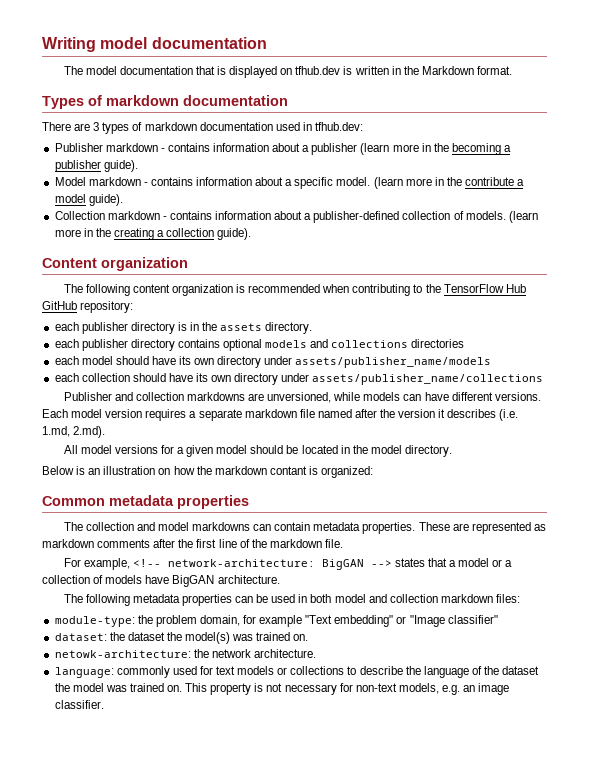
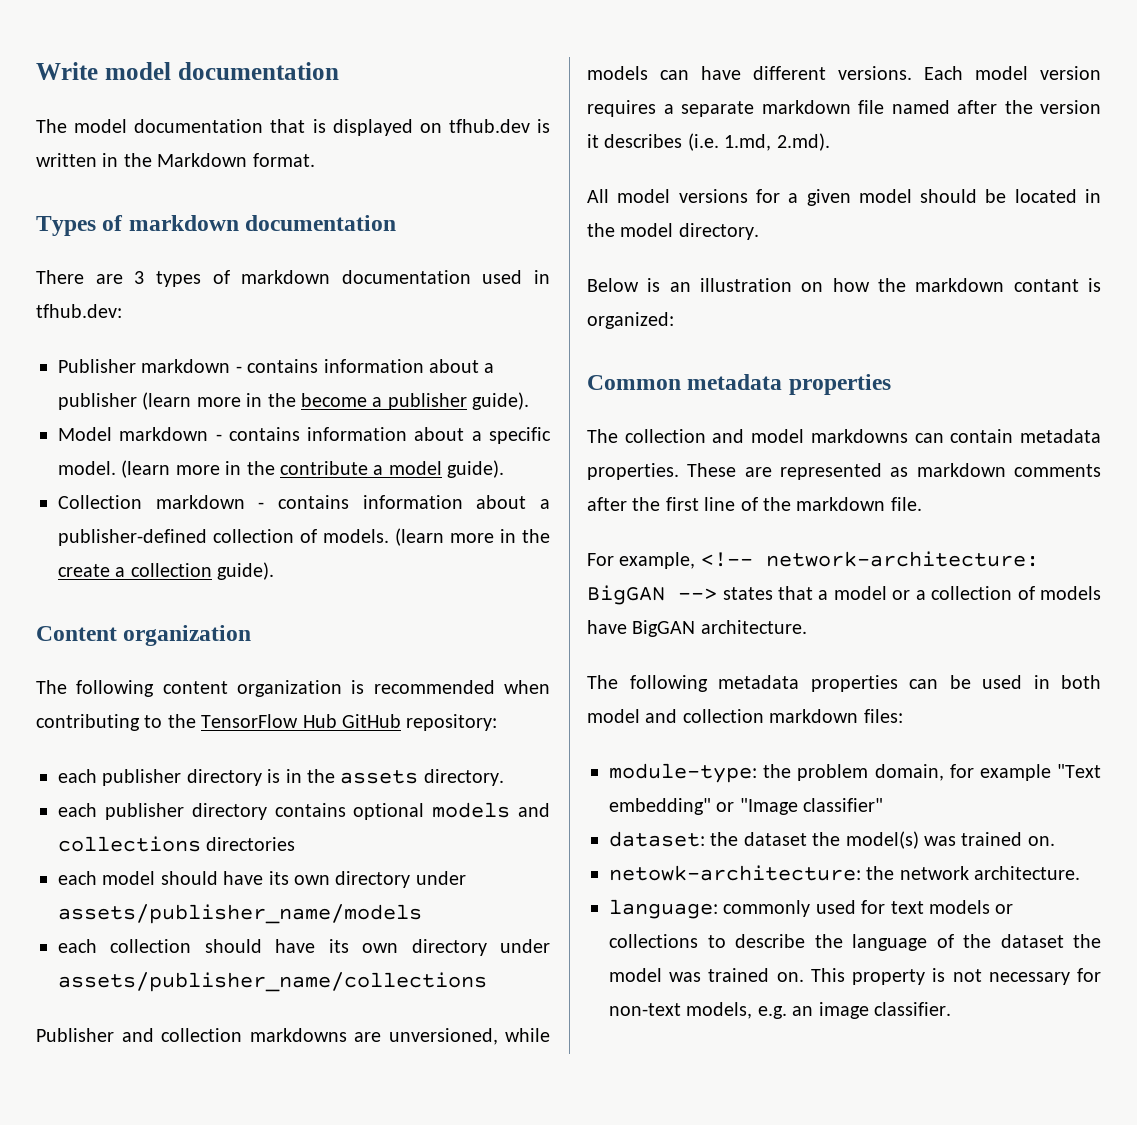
[42,37,96,52] Writing -> [36,62,98,80] Write
[451,143,501,155] becoming -> [301,393,367,407] become
[113,228,154,240] creating -> [58,564,110,577] create

